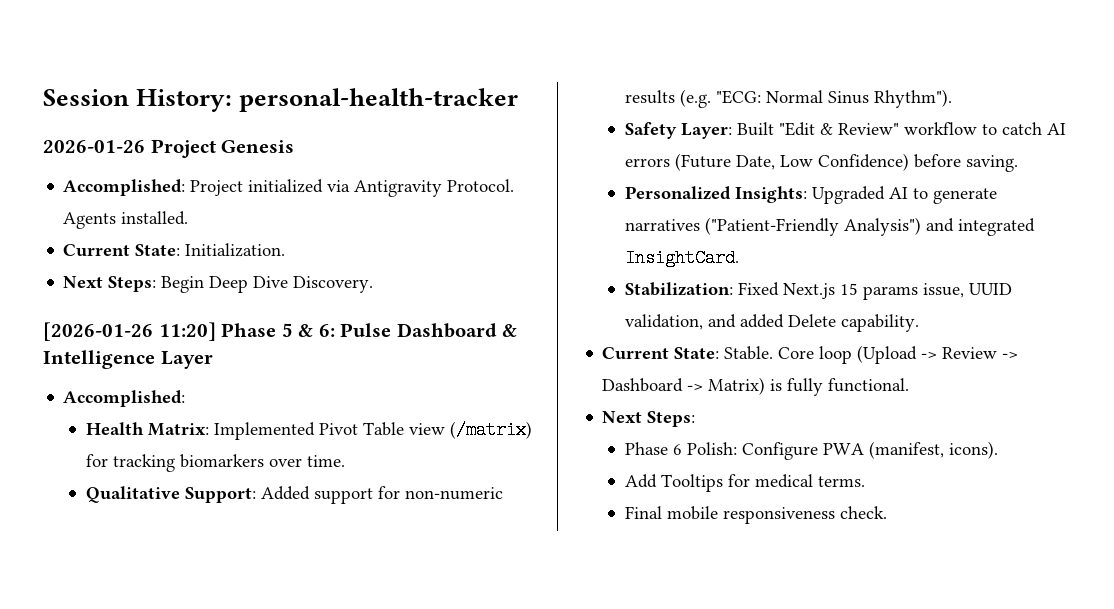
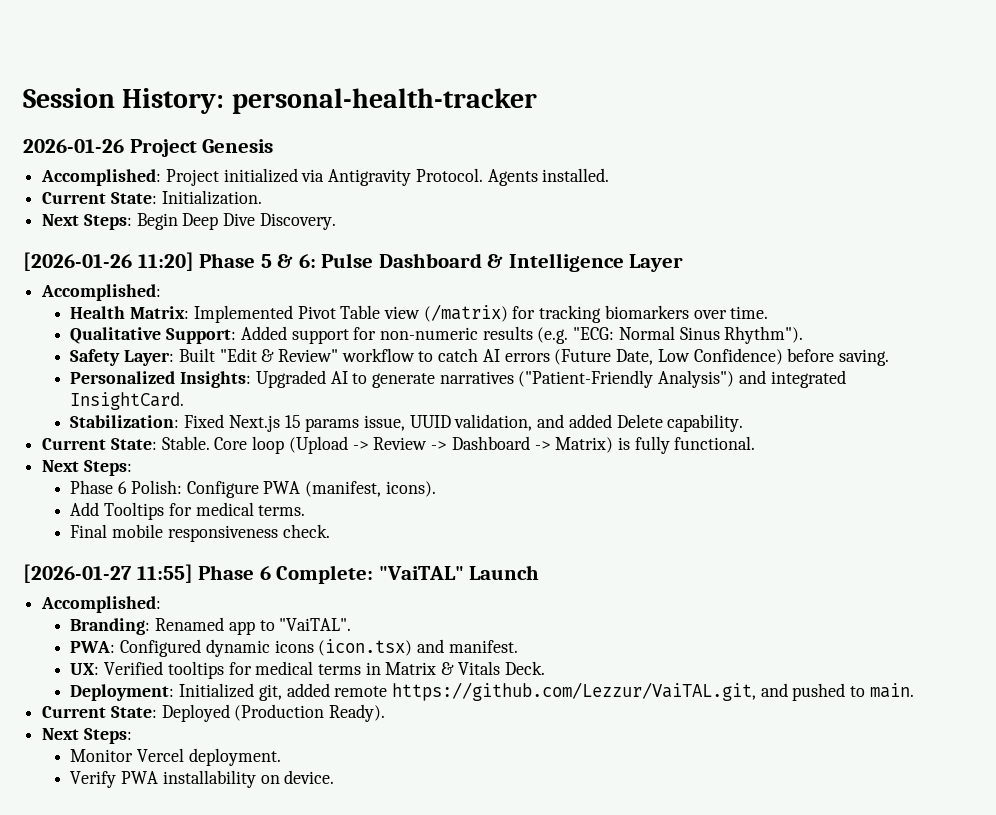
(887, 512) none -> [23,564,540,584] [41,596,162,613] [70,617,352,635] [70,639,518,657] [70,661,545,679] [70,682,914,701] [42,704,386,722] [42,728,132,744] [70,748,281,766] [70,770,335,788] // [2026-01-27 11:55] Phase 6 Complete: "VaiTAL" Launch // Accomplished: // Branding: Renamed app to "VaiTAL". // PWA: Configured dynamic icons (icon.tsx) and manifest. // UX: Verified tooltips for medical terms in Matrix & Vitals Deck. // Deployment: Initialized git, added remote https://github.com/Lezzur/VaiTAL.git, and pushed to main. // Current State: Deployed (Production Ready). // Next Steps: // Monitor Vercel deployment. // Verify PWA installability on device.

